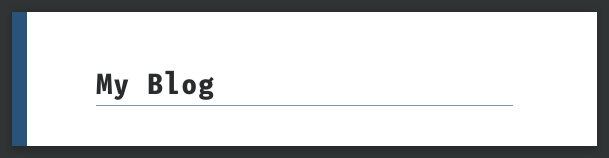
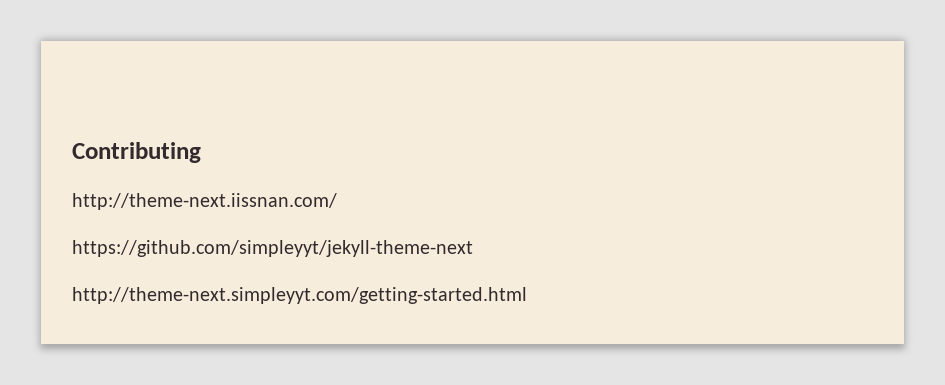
[96,70,215,100] My Blog -> [72,142,201,163] [72,193,337,210] [72,240,473,257] [72,287,527,304] Contributing // http://theme-next.iissnan.com/ // https://github.com/simpleyyt/jekyll-theme-next // http://theme-next.simpleyyt.com/getting-started.html

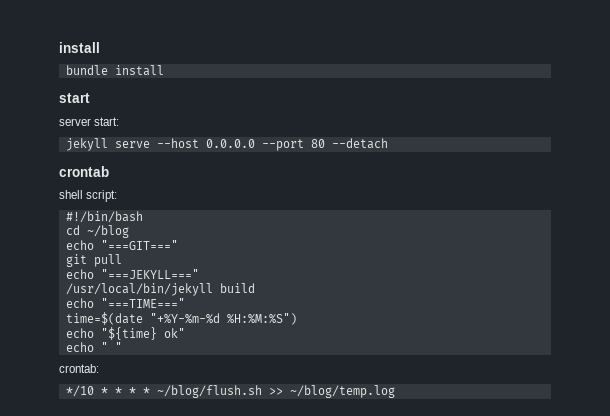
[72,142,201,163] [72,193,337,210] [72,240,473,257] [72,287,527,304] Contributing // http://theme-next.iissnan.com/ // https://github.com/simpleyyt/jekyll-theme-next // http://theme-next.simpleyyt.com/getting-started.html -> [59,42,100,53] [65,65,164,76] [59,93,90,103] [59,117,120,126] [65,138,388,151] [59,166,109,177] [59,190,118,202] [65,211,143,223] [65,225,129,238] [65,240,178,250] [65,254,122,267] [65,269,199,279] [65,283,255,296] [65,298,185,308] [65,312,297,325] [65,327,185,340] [65,342,122,352] [59,364,99,373] [65,385,395,398] install // bundle install // start // server start: // jekyll serve --host 0.0.0.0 --port 80 --detach // crontab // shell script: // #!/bin/bash // cd ~/blog // echo "===GIT===" // git pull // echo "===JEKYLL===" // /usr/local/bin/jekyll build // echo "===TIME===" // time=$(date "+%Y-%m-%d %H:%M:%S") // echo "${time} ok" // echo " " // crontab: // */10 * * * * ~/blog/flush.sh >> ~/blog/temp.log

